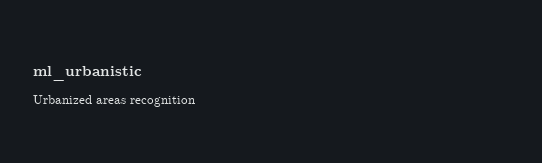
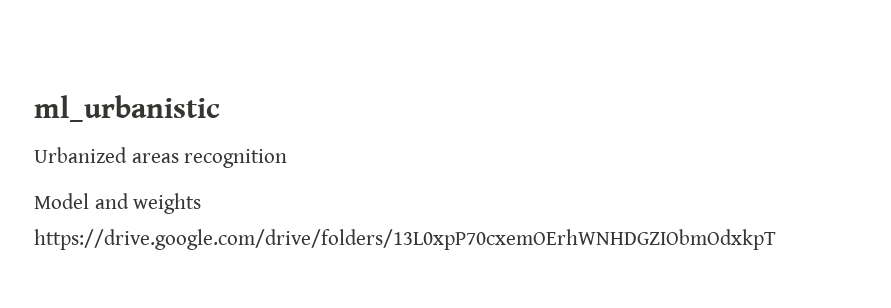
(195, 101) none -> [34,193,202,214] [34,229,776,250] // Model and weights https://drive.google.com/drive/folders/13L0xpP70cxemOErhWNHDGZIObmOdxkpT

